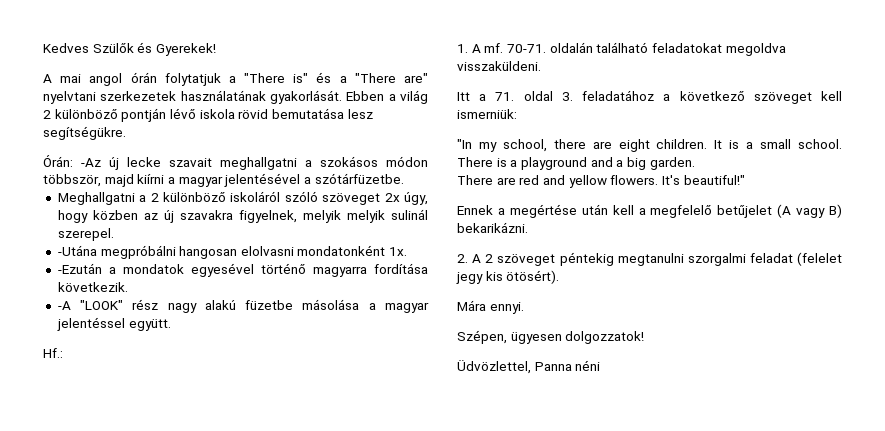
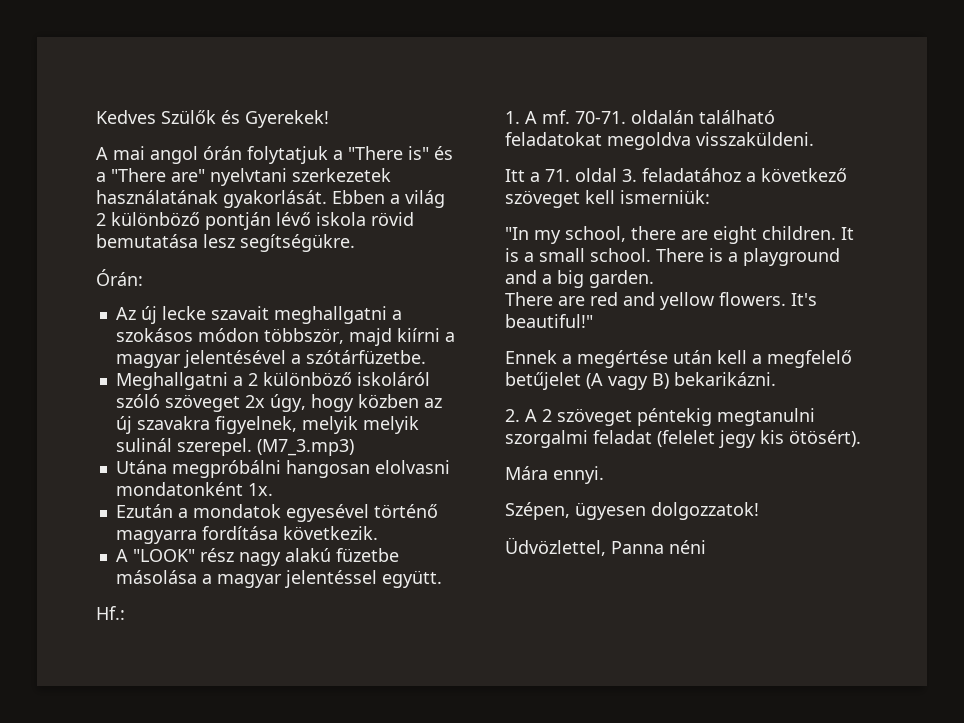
[81,158,101,167] -Az -> [115,307,136,320] // Az
[57,245,97,256] // -Utána -> [256,439,354,456] [115,460,167,474] (M7_3.mp3) // Utána
[57,263,102,274] -Ezután -> [115,504,173,518] Ezután
[57,301,71,310] -A -> [115,549,128,562] A

